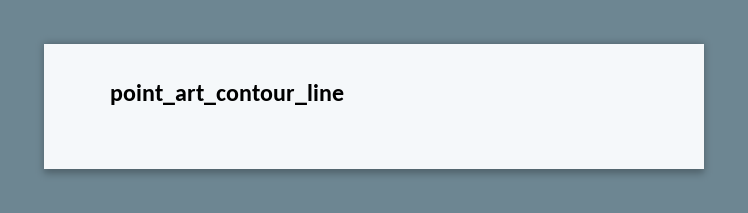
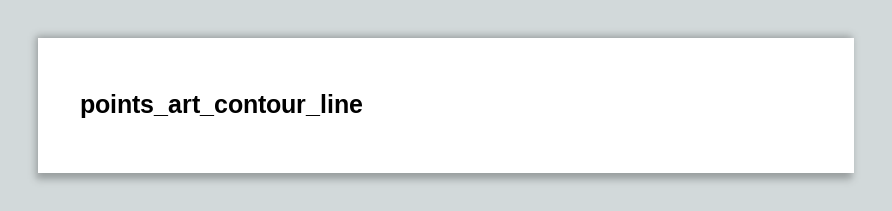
[110,84,344,105] point_art_contour_line -> [80,94,363,118] points_art_contour_line

